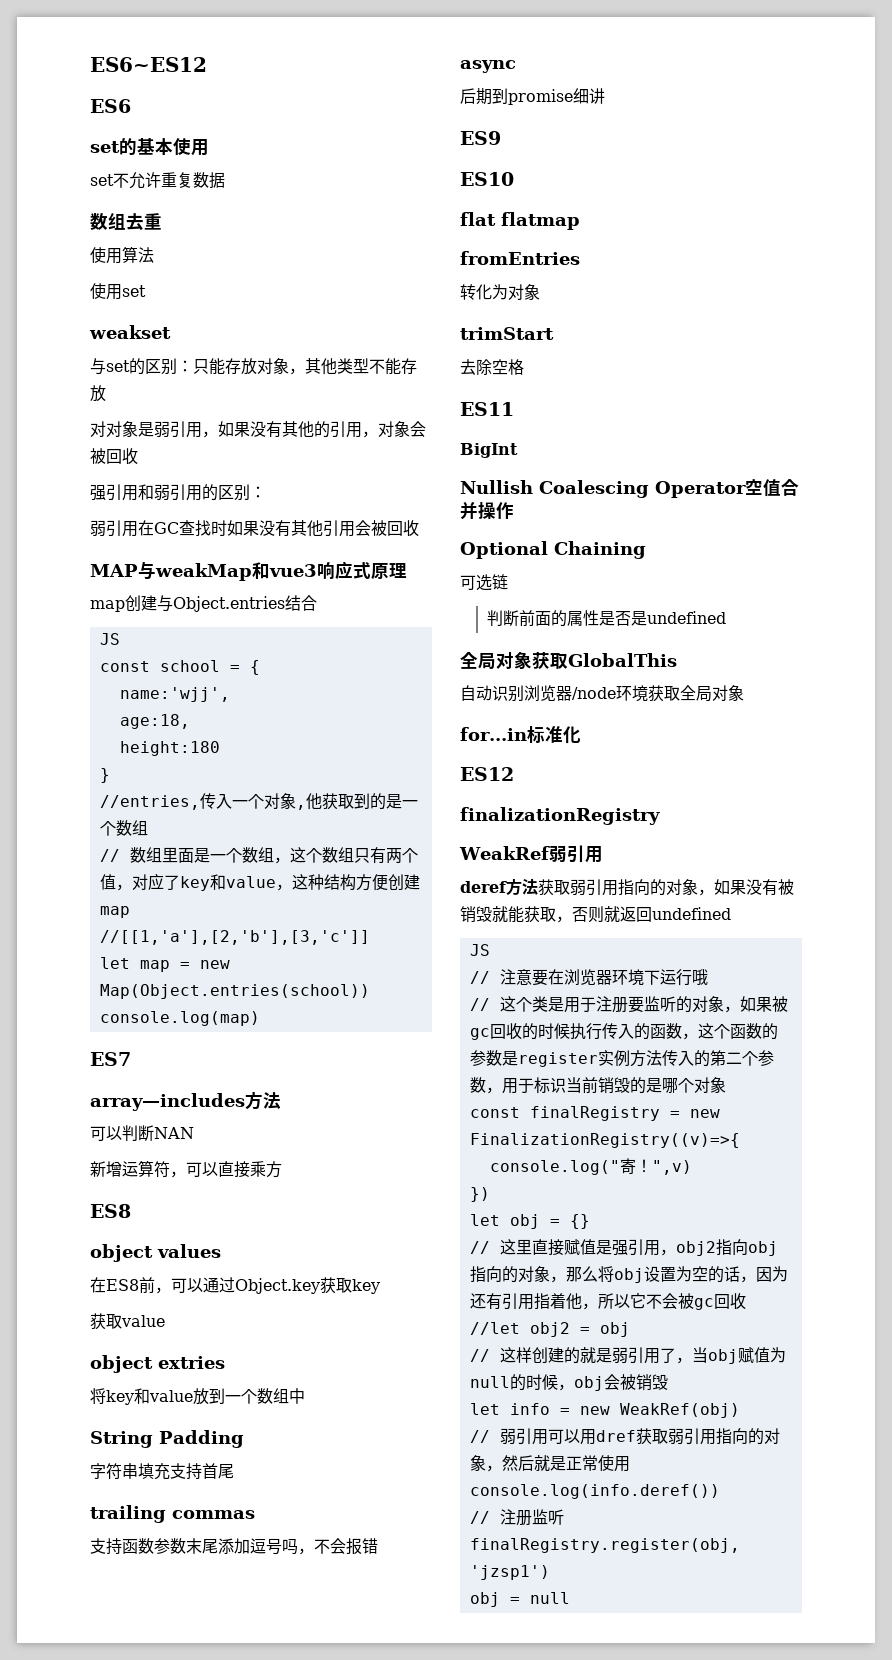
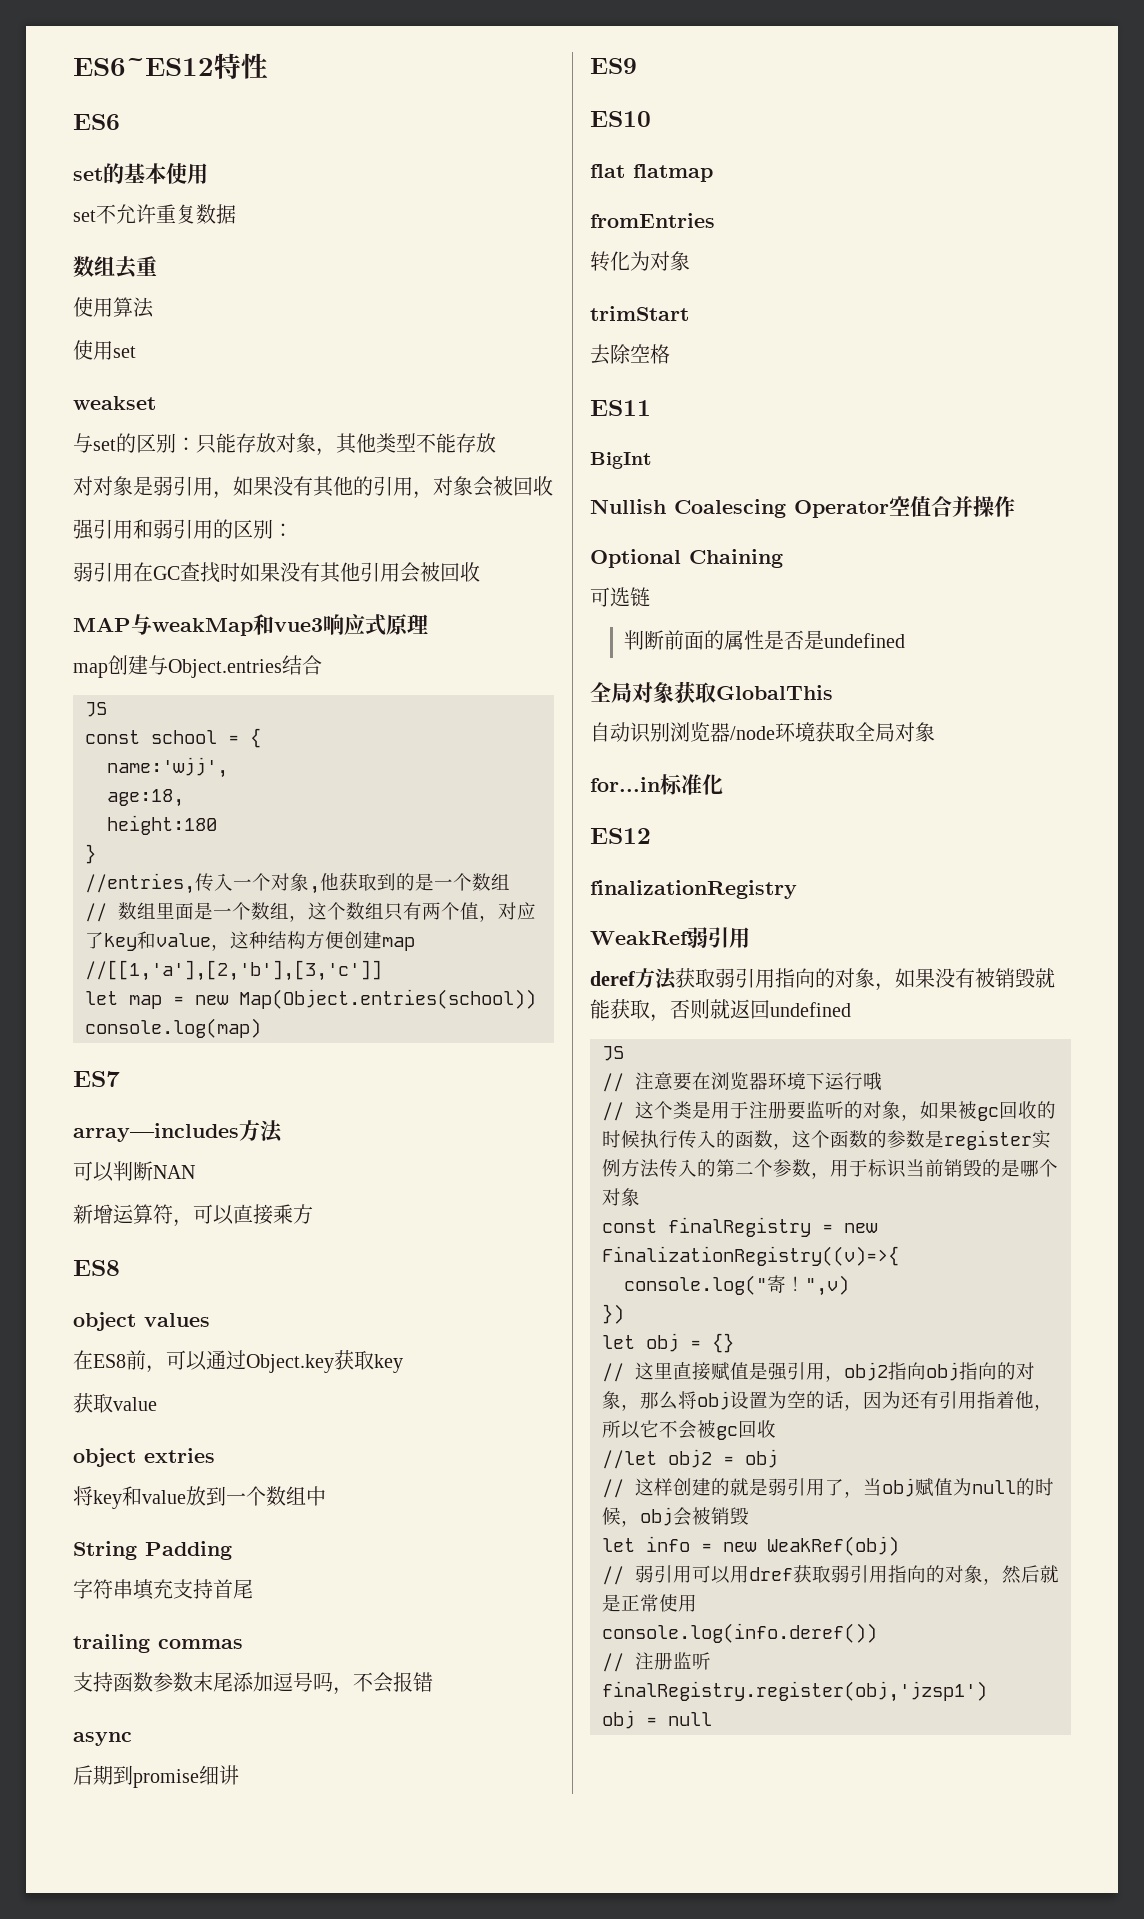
(207, 64) none -> [214,53,268,79] 特性

